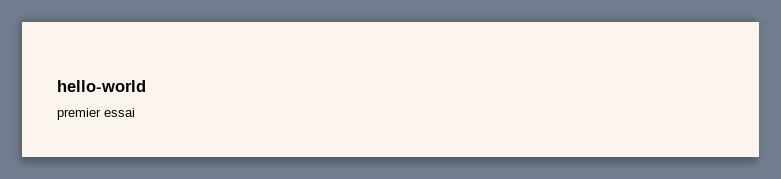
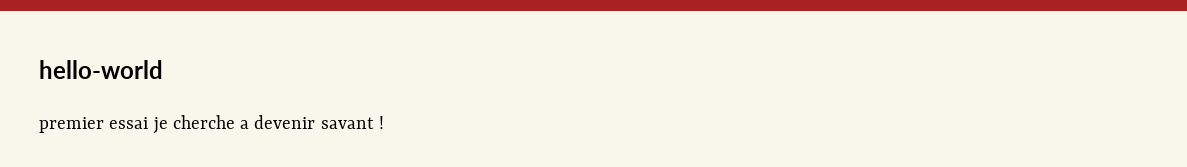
(135, 112) none -> [152,115,384,134] je cherche a devenir savant !

